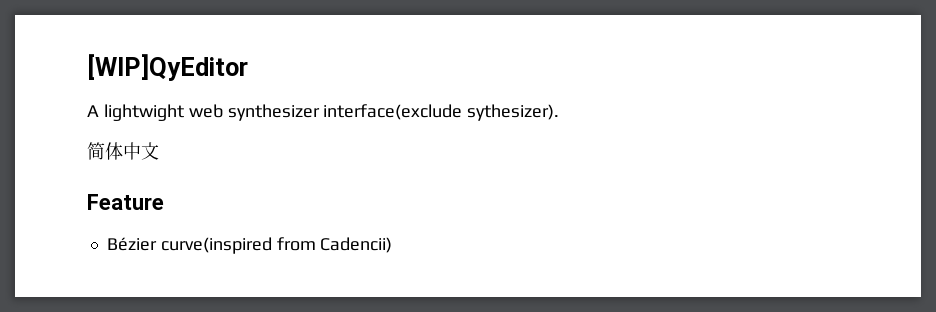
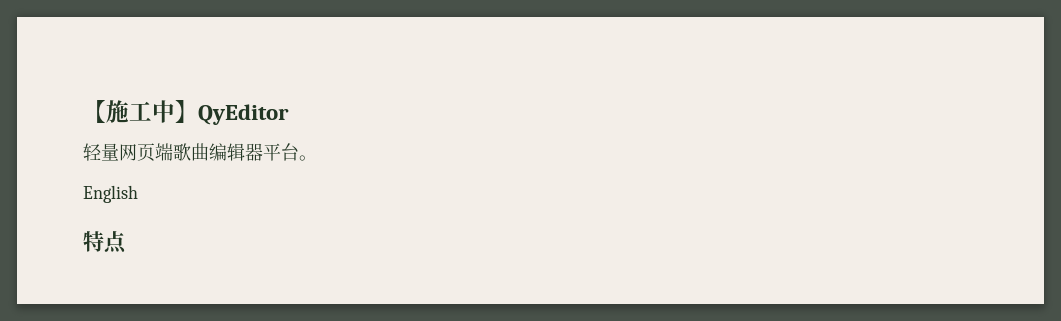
[87,54,248,81] [87,104,560,121] [87,142,159,160] [87,194,164,210] [106,237,393,254] [WIP]QyEditor // A lightwight web synthesizer interface(exclude sythesizer). // 简体中文 // Feature // Bézier curve(inspired from Cadencii) -> [83,100,289,125] [83,143,317,162] [83,185,138,203] [83,231,127,254] 【施工中】QyEditor // 轻量网页端歌曲编辑器平台。 // English // 特点

